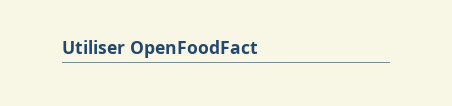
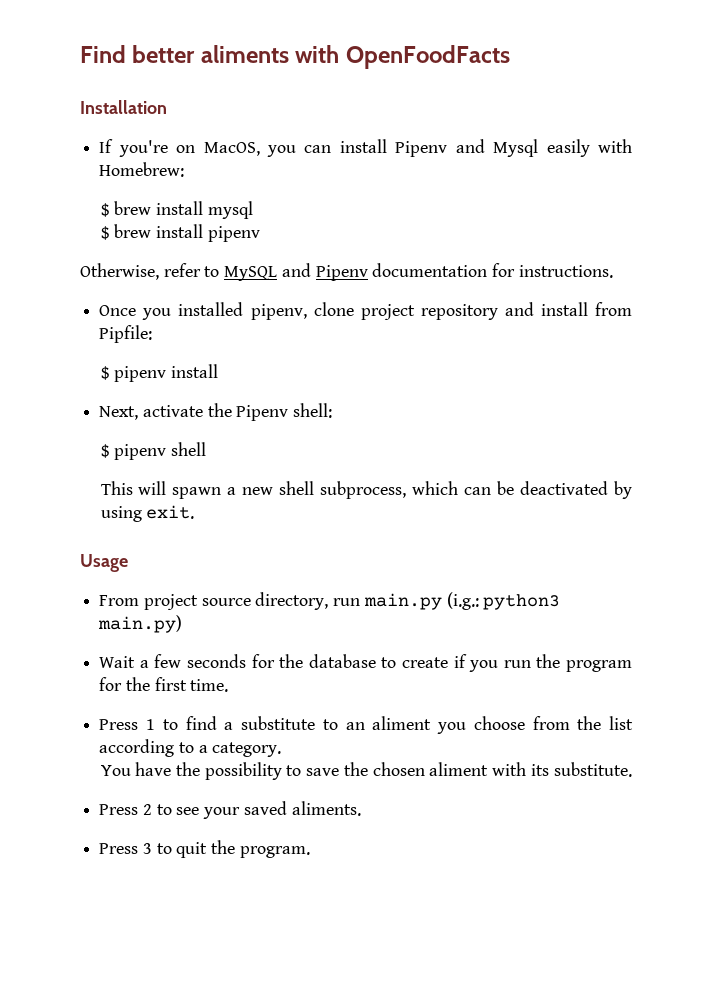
[62,40,258,58] Utiliser OpenFoodFact -> [80,45,510,69] [80,100,167,114] [99,139,632,157] [99,162,185,177] [100,201,253,219] [100,224,260,242] [80,263,613,281] [99,302,632,320] [99,325,153,343] [100,364,218,382] [99,403,333,421] [100,442,206,460] [100,481,633,499] [100,505,195,522] [80,554,128,572] [99,592,561,610] [98,615,183,633] [99,654,633,672] [99,677,229,692] [99,716,633,734] [99,739,282,757] [100,762,632,780] [99,801,361,819] [99,840,310,858] Find better aliments with OpenFoodFacts // Installation // If you're on MacOS, you can install Pipenv and Mysql easily with Homebrew: // $ brew install mysql // $ brew install pipenv // Otherwise, refer to MySQL and Pipenv documentation for instructions. // Once you installed pipenv, clone project repository and install from Pipfile: // $ pipenv install // Next, activate the Pipenv shell: // $ pipenv shell // This will spawn a new shell subprocess, which can be deactivated by using exit. // Usage // From project source directory, run main.py (i.g.: python3 main.py) // Wait a few seconds for the database to create if you run the program for the first time. // Press 1 to find a substitute to an aliment you choose from the list according to a category. // You have the possibility to save the chosen aliment with its substitute. // Press 2 to see your saved aliments. // Press 3 to quit the program.

